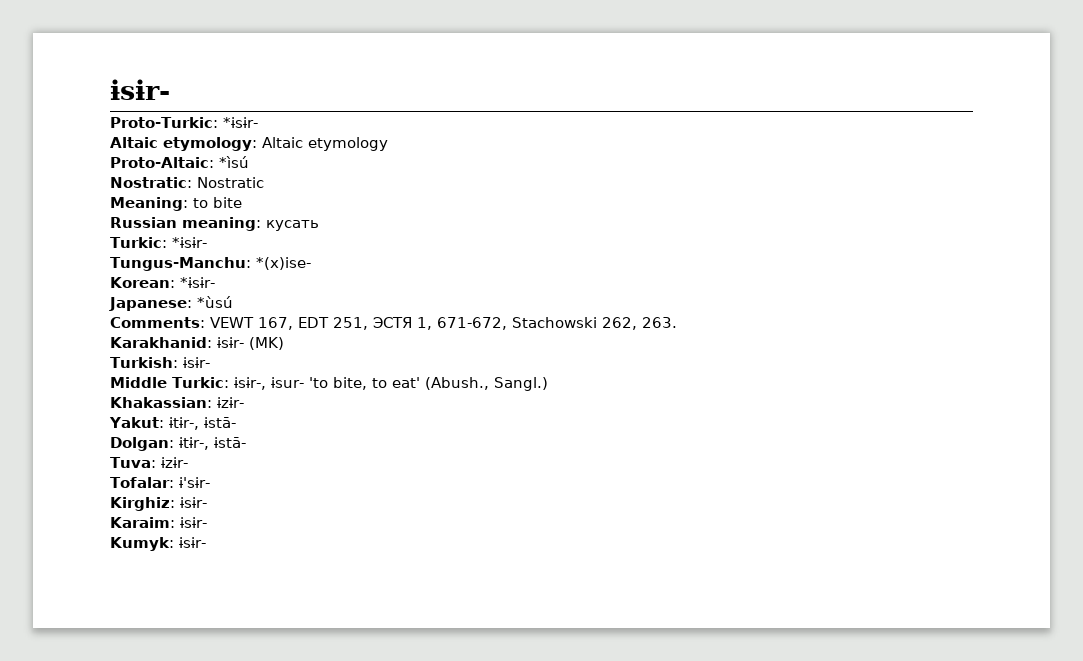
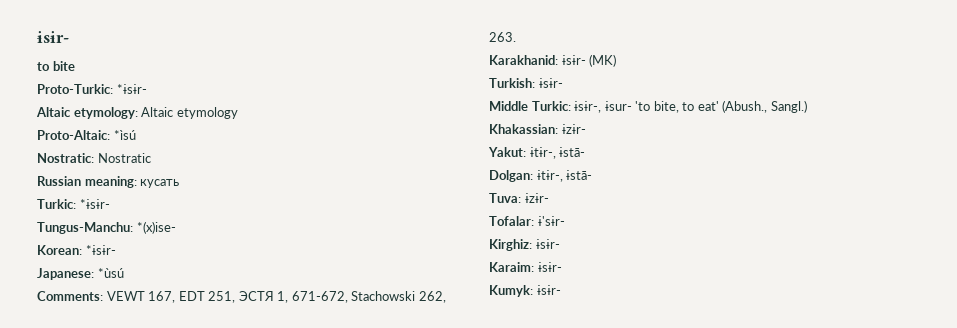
[110,79,170,100] ɨsɨr- -> [37,31,69,43] [37,61,75,71] ɨsɨr- // to bite
[110,197,242,211] // Meaning: to bite -> (151, 158) none

